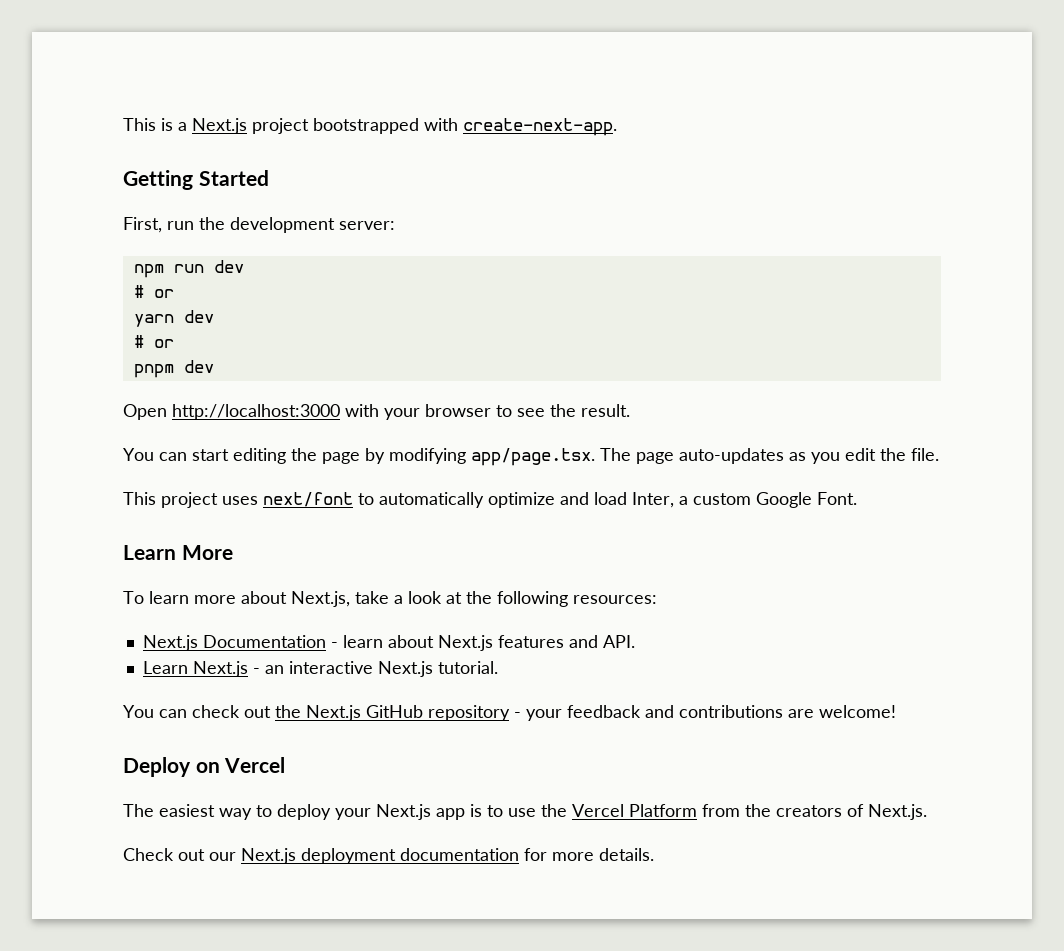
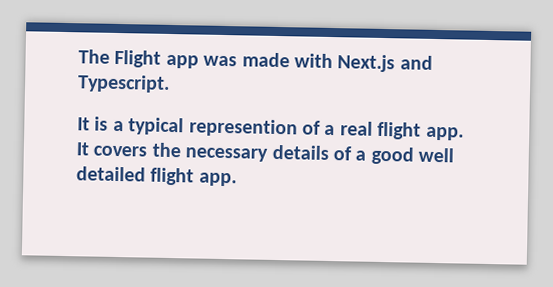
[123,118,617,136] [123,170,269,190] [123,217,395,233] [133,260,244,278] [133,285,174,298] [133,310,214,327] [133,335,174,348] [133,360,214,378] [123,404,630,420] [123,448,939,466] [123,492,857,508] [123,545,233,560] [123,591,657,607] [142,635,635,651] [142,661,498,677] [123,705,896,721] [123,757,286,777] [123,804,927,820] [123,848,654,864] This is a Next.js project bootstrapped with create-next-app. // Getting Started // First, run the development server: // npm run dev // # or // yarn dev // # or // pnpm dev // Open http://localhost:3000 with your browser to see the result. // You can start editing the page by modifying app/page.tsx. The page auto-updates as you edit the file. // This project uses next/font to automatically optimize and load Inter, a custom Google Font. // Learn More // To learn more about Next.js, take a look at the following resources: // Next.js Documentation - learn about Next.js features and API. // Learn Next.js - an interactive Next.js tutorial. // You can check out the Next.js GitHub repository - your feedback and contributions are welcome! // Deploy on Vercel // The easiest way to deploy your Next.js app is to use the Vercel Platform from the creators of Next.js. // Check out our Next.js deployment documentation for more details. -> [78,49,433,73] [77,74,170,93] [77,116,464,141] [76,142,455,165] [76,166,237,187] The Flight app was made with Next.js and Typescript. // It is a typical represention of a real flight app. It covers the necessary details of a good well detailed flight app.

